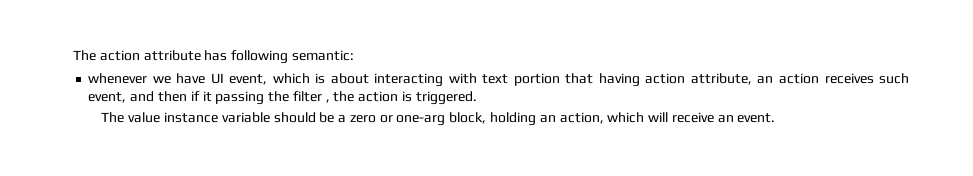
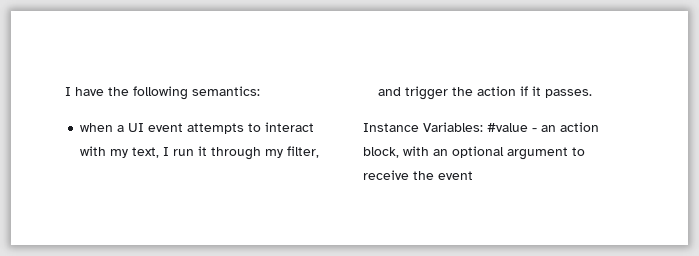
[73,50,354,64] [88,73,910,87] [88,91,477,105] [101,112,776,126] The action attribute has following semantic: // whenever we have UI event, which is about interacting with text portion that having action attribute, an action receives such event, and then if it passing the filter , the action is triggered. // The value instance variable should be a zero or one-arg block, holding an action, which will receive an event. -> [65,86,260,100] [80,122,315,134] [80,146,320,160] [378,86,593,100] [363,122,599,132] [363,146,585,160] [363,170,473,180] I have the following semantics: // when a UI event attempts to interact with my text, I run it through my filter, and trigger the action if it passes. // Instance Variables: #value - an action block, with an optional argument to receive the event

